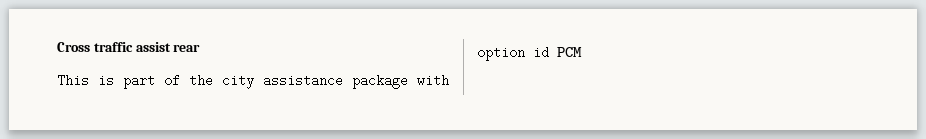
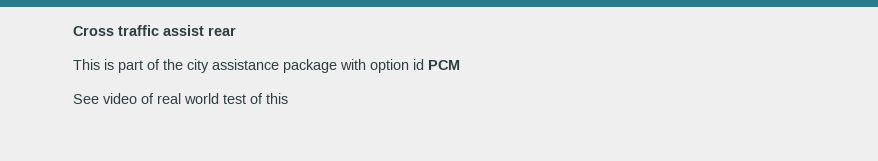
(582, 52) none -> [73,93,288,104] // See video of real world test of this

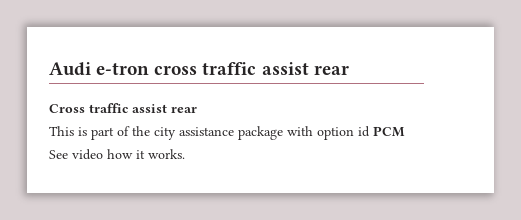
(73, 31) none -> [49,62,349,76] Audi e-tron cross traffic assist rear //
[141,93,288,104] of real world test of this -> [107,149,185,159] how it works.

